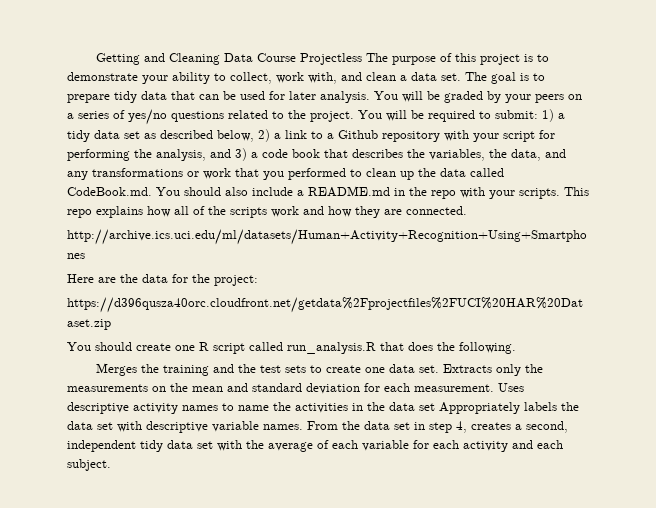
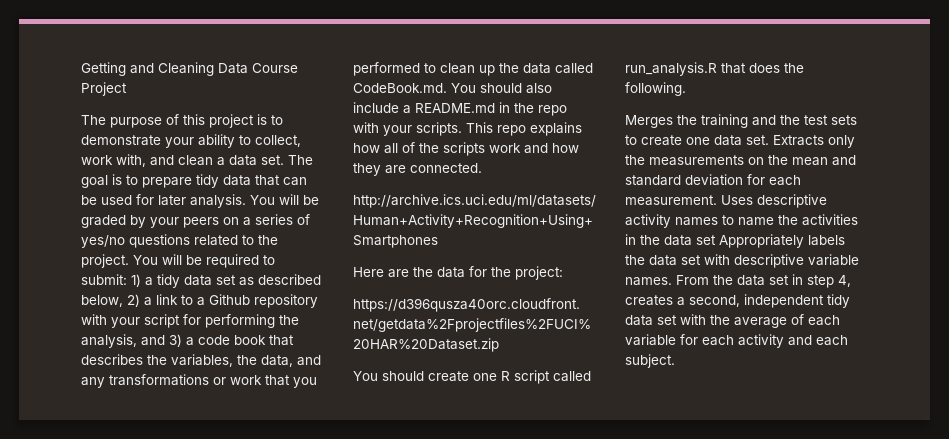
[299,53,362,65] Projectless -> [81,82,127,96] Project //

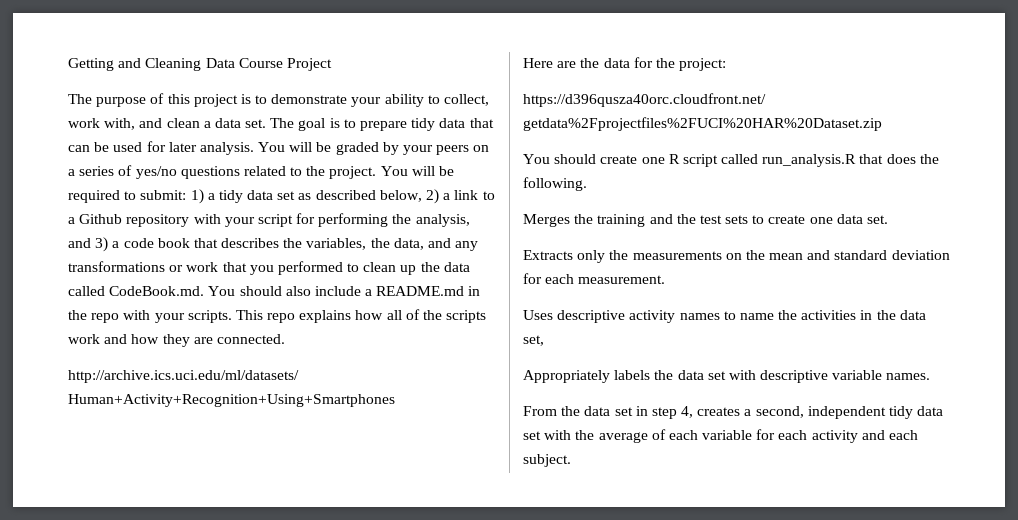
(769, 140) none -> (889, 219) //
(717, 200) none -> (666, 279) //
[696,235,716,245] set -> [523,335,544,346] set, //
(672, 281) none -> (931, 376) //

